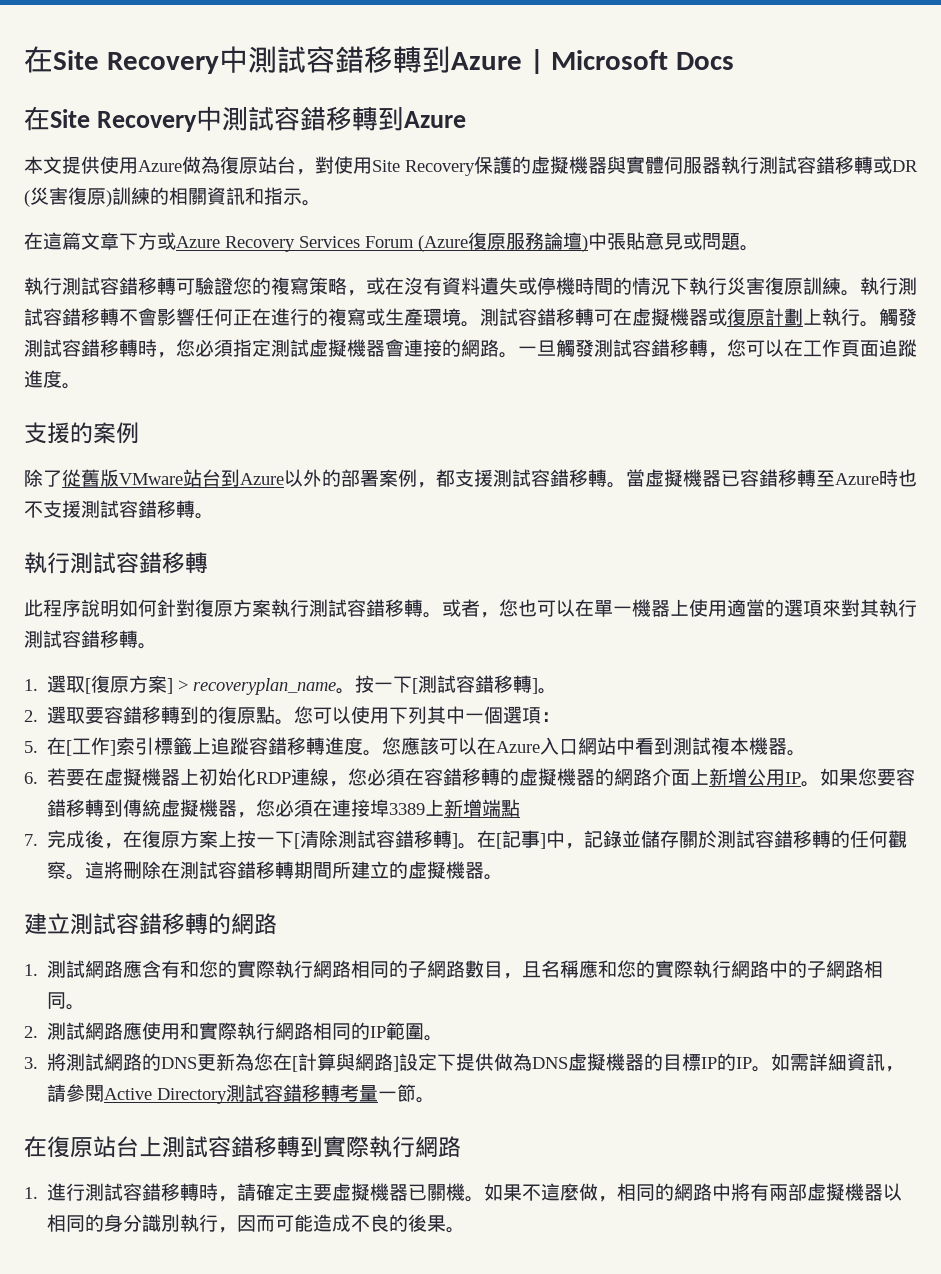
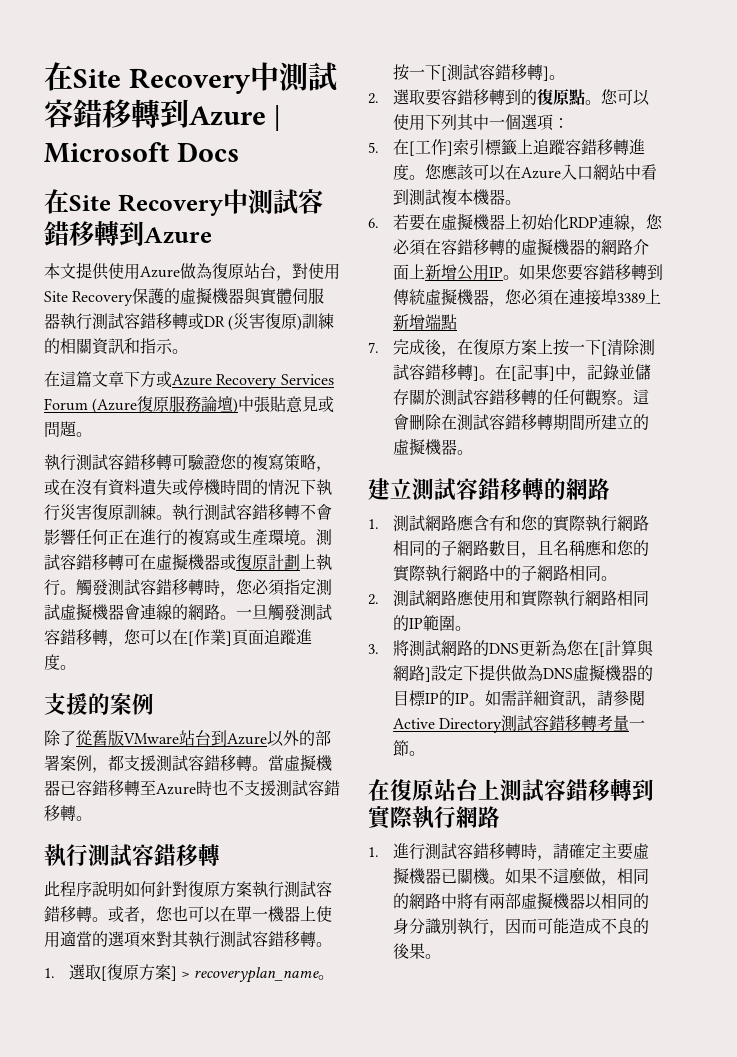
[423,339,442,357] 接 -> [156,604,172,620] 線
[803,339,841,357] 工作 -> [188,629,232,646] [作業]
[104,861,124,879] 將 -> [392,414,409,430] 會

